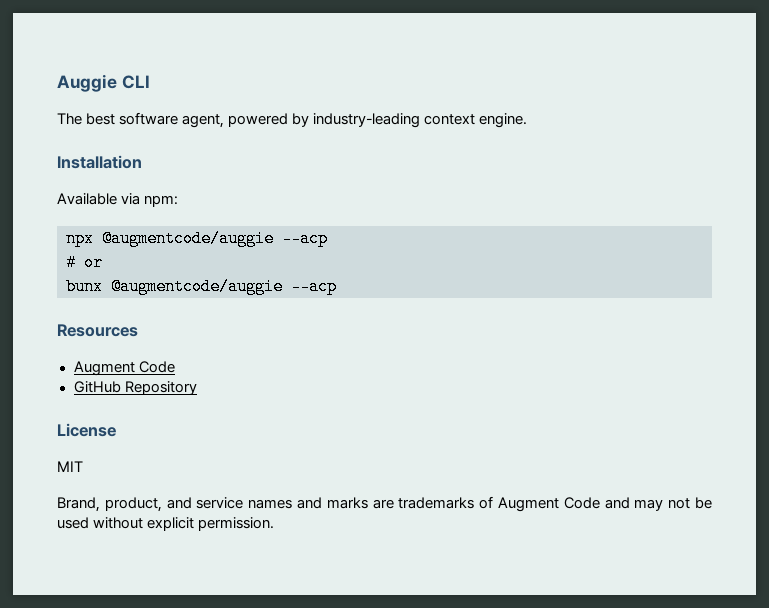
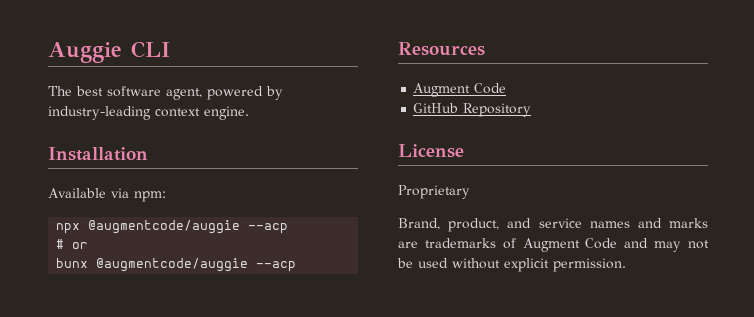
[57,461,83,472] MIT -> [398,185,470,199] Proprietary

